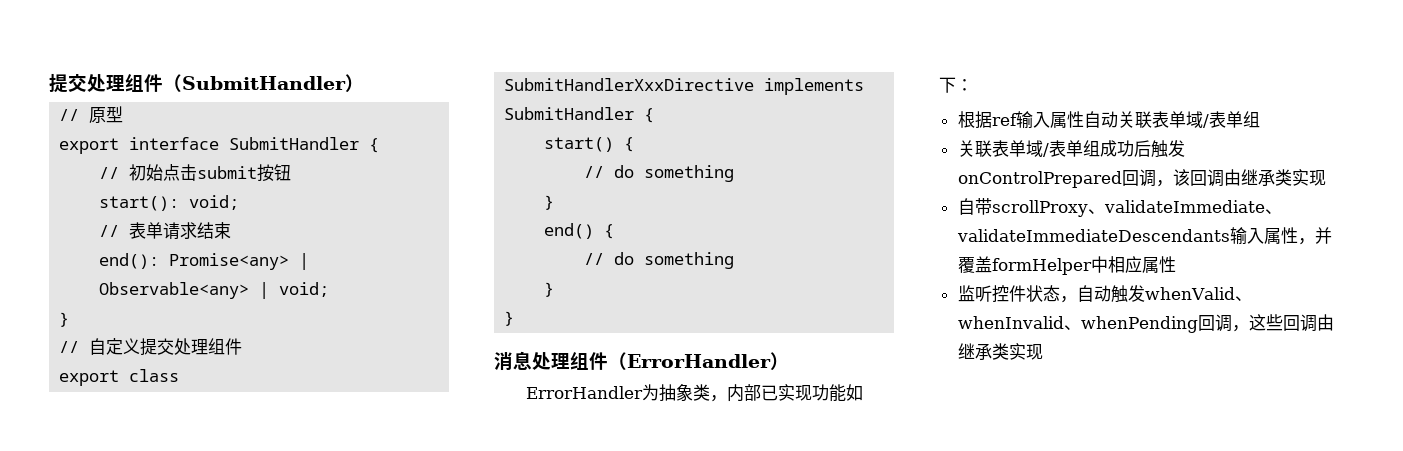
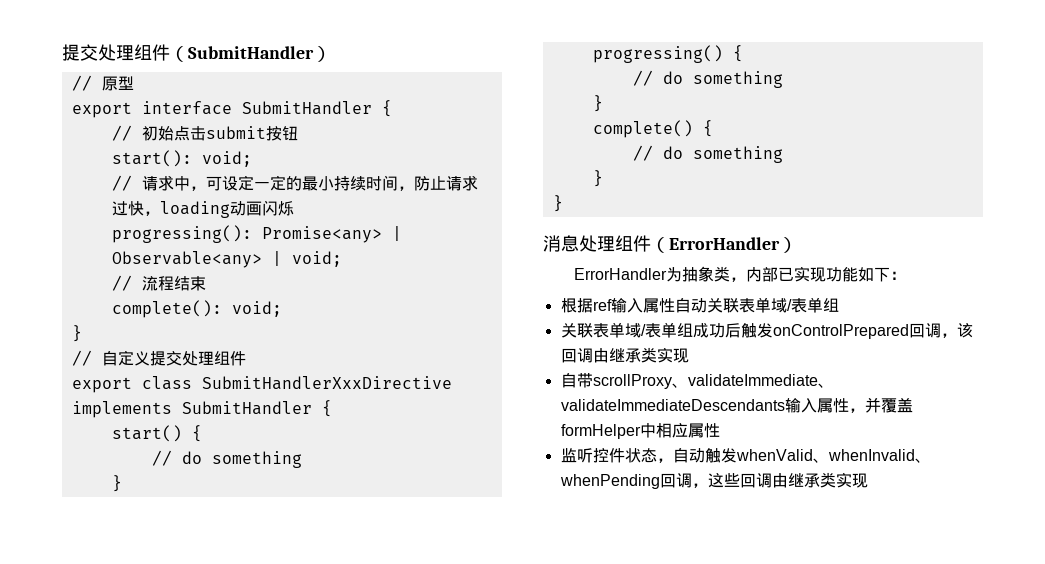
[129,222,232,240] [99,253,160,269] 表单请求结束 // end(): -> [141,175,478,191] [111,200,294,218] [111,225,252,243] 请求中，可设定一定的最小持续时间，防止请求过快，loading动画闪烁 // progressing():
(330, 289) none -> [111,275,206,291] [111,300,282,318] // // 流程结束 // complete(): void;
[544,223,595,239] end() -> [592,45,743,63] [632,70,783,88] [592,95,603,112] [592,120,693,138] progressing() { // // do something // } // complete()

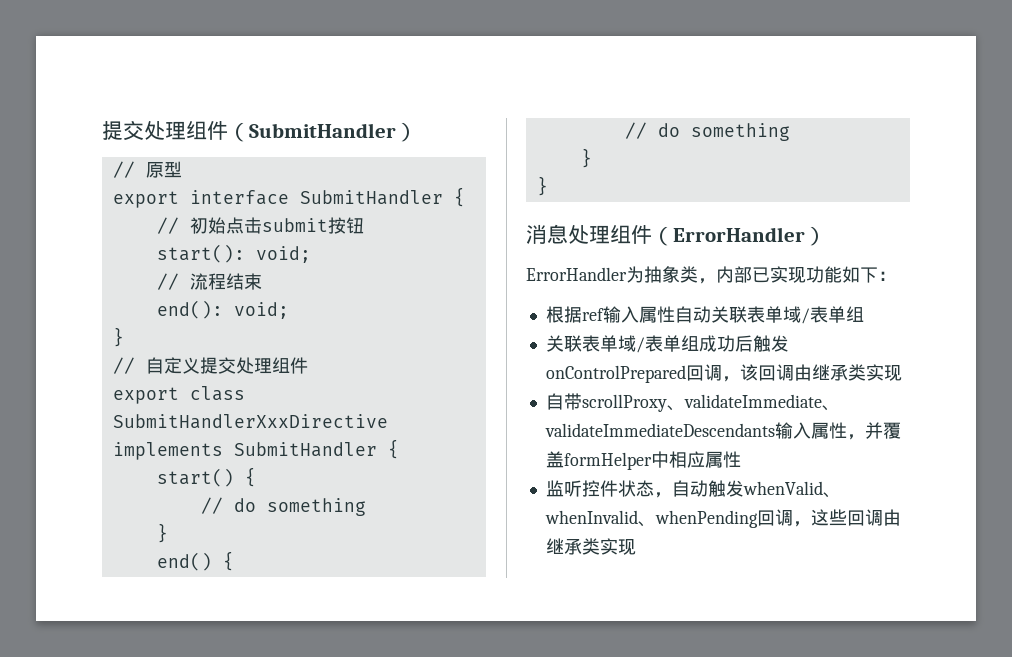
[111,175,478,191] [111,200,294,218] [111,225,402,243] [111,251,342,268] // // 请求中，可设定一定的最小持续时间，防止请求过快，loading动画闪烁 // progressing(): Promise<any> | Observable<any> | void; -> (311, 254) none
[111,300,222,318] complete(): -> [156,300,223,319] end():
[592,45,743,63] [632,70,783,88] [592,95,603,112] [592,120,693,138] progressing() { // // do something // } // complete() -> [156,552,212,571] end()

